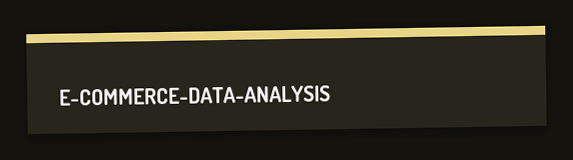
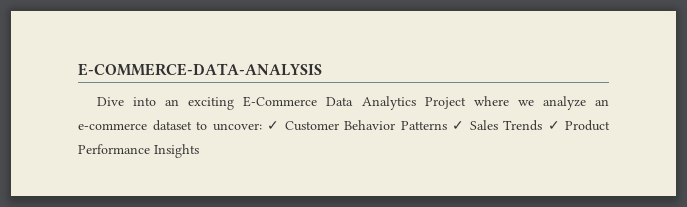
(331, 95) none -> [97,96,609,110] [78,120,610,131] [78,144,199,158] // Dive into an exciting E-Commerce Data Analytics Project where we analyze an e-commerce dataset to uncover: ✓ Customer Behavior Patterns ✓ Sales Trends ✓ Product Performance Insights

